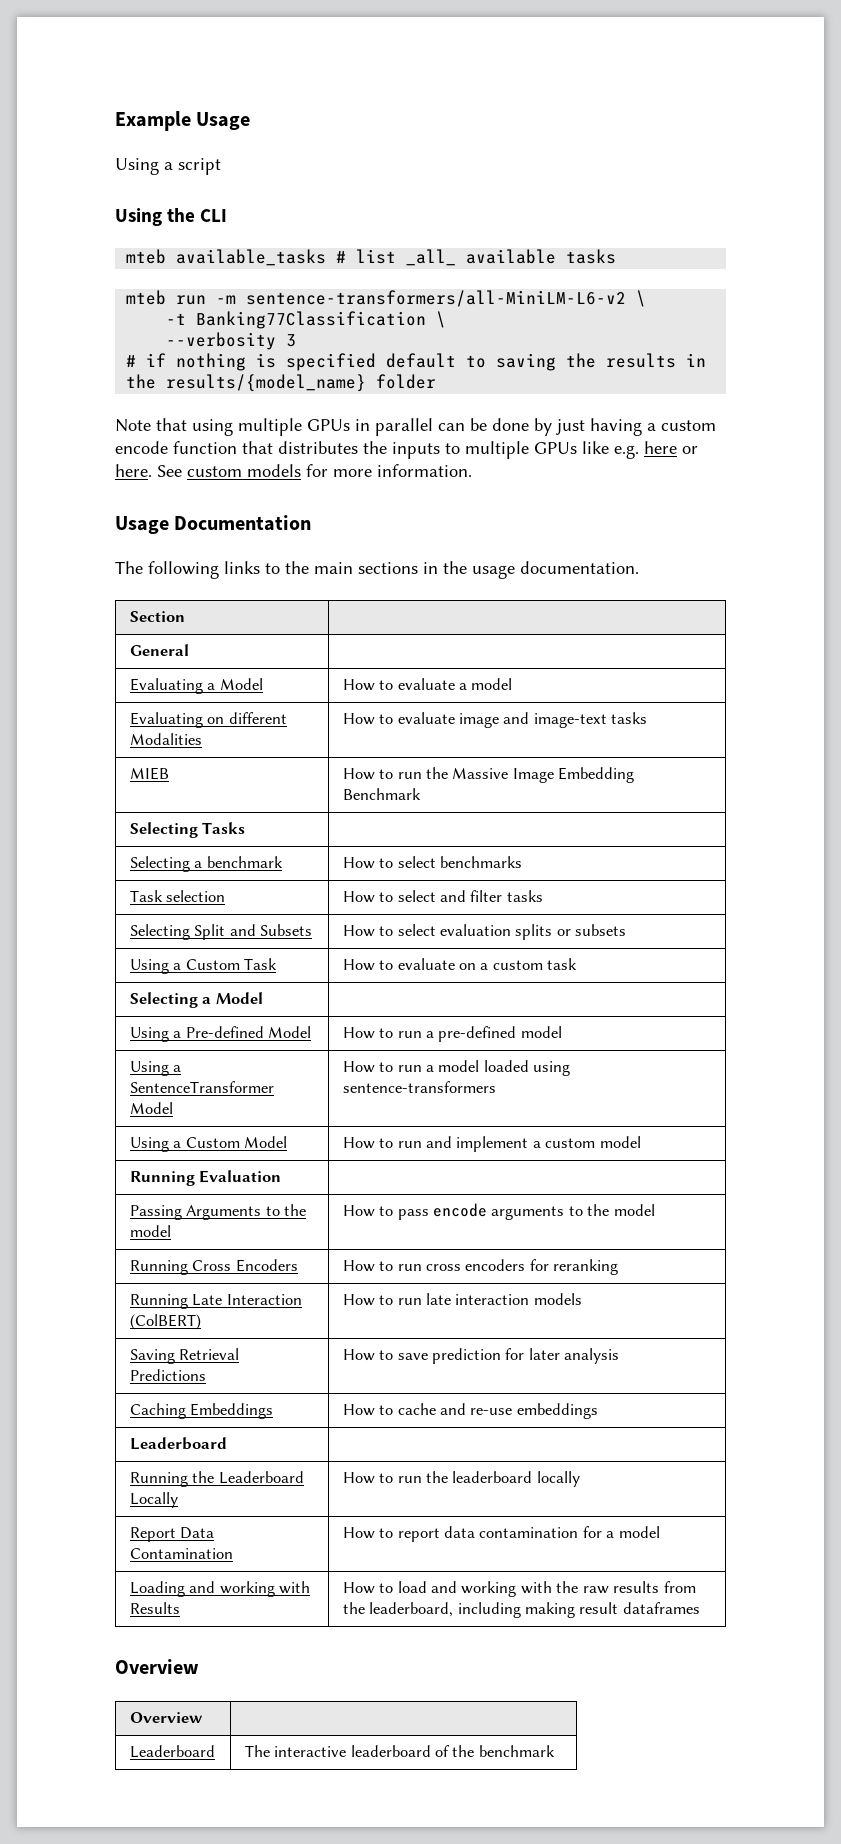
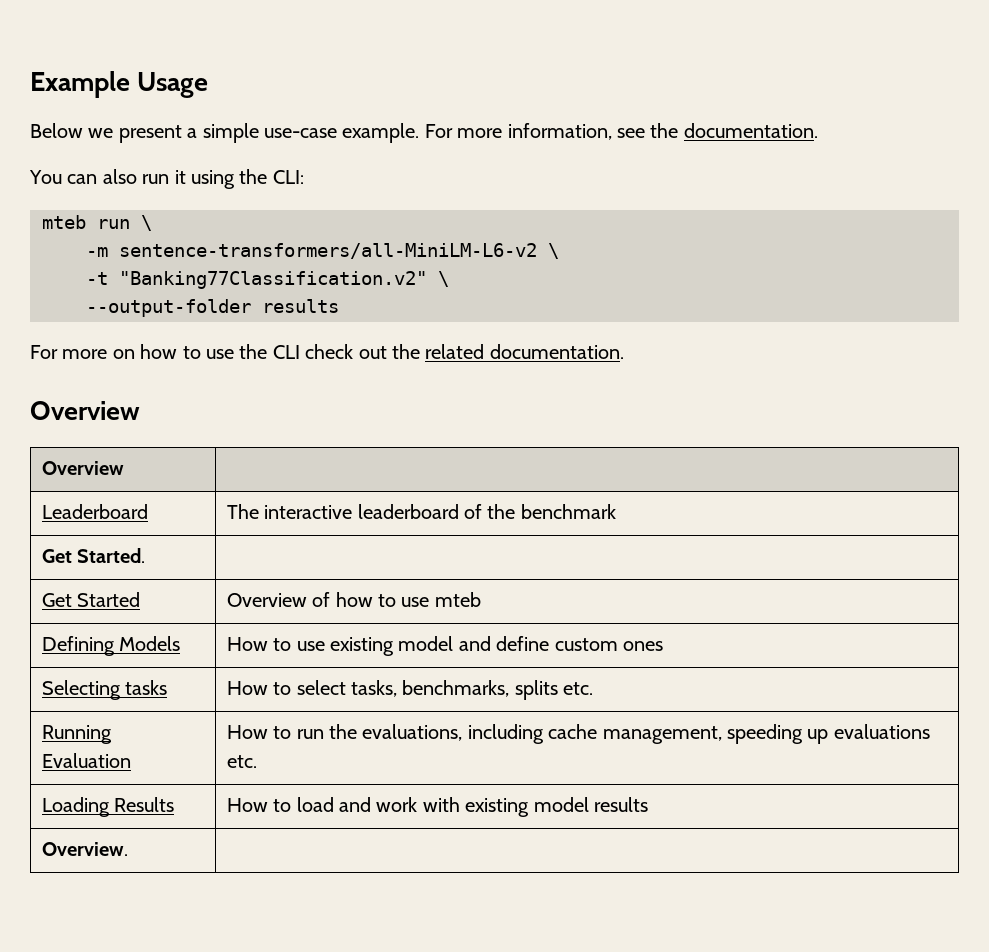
[115,158,221,175] [115,208,228,226] [126,249,617,266] Using a script // Using the CLI // mteb available_tasks # list _all_ available tasks -> [30,123,818,143] [29,169,304,189] Below we present a simple use-case example. For more information, see the documentation. // You can also run it using the CLI:
(207, 300) none -> [141,215,152,231] \ //
[196,311,447,329] [166,332,297,350] [126,353,707,371] [126,374,437,392] [115,418,716,436] [115,441,698,459] [115,464,472,477] [115,515,312,534] [115,561,639,579] [129,611,185,622] [129,644,189,656] [129,678,263,694] [342,678,513,691] [129,712,287,728] [129,733,202,745] [342,712,648,728] [129,767,169,780] [342,767,635,783] [342,788,421,800] [129,822,246,838] [129,856,283,872] [342,856,523,869] [129,890,226,902] [342,890,543,903] [129,924,313,940] [342,924,627,940] [129,958,278,974] [342,958,578,971] [129,992,263,1008] [129,1026,312,1042] [342,1026,562,1042] [129,1061,182,1076] [129,1081,274,1093] [129,1102,173,1114] [342,1060,571,1076] [342,1081,496,1093] [129,1136,288,1152] [342,1136,641,1152] [129,1170,282,1186] [129,1204,307,1220] [129,1225,171,1237] [342,1203,655,1220] [129,1259,298,1275] [342,1259,619,1275] [129,1294,302,1309] [129,1314,201,1330] [342,1293,582,1306] [129,1348,240,1364] [129,1369,206,1381] [342,1348,620,1364] [129,1403,274,1419] [342,1403,598,1419] [129,1437,227,1450] [129,1471,304,1487] [129,1492,178,1508] [342,1471,580,1487] [129,1527,215,1542] [129,1548,233,1559] [342,1526,660,1542] [129,1581,311,1597] [129,1602,180,1614] [342,1581,696,1597] [342,1602,700,1618] Banking77Classification \ // --verbosity 3 // # if nothing is specified default to saving the results in the results/{model_name} folder // Note that using multiple GPUs in parallel can be done by just having a custom encode function that distributes the inputs to multiple GPUs like e.g. here or here. See custom models for more information. // Usage Documentation // The following links to the main sections in the usage documentation. // Section | // General | // Evaluating a Model | How to evaluate a model // Evaluating on different Modalities | How to evaluate image and image-text tasks // MIEB | How to run the Massive Image Embedding Benchmark // Selecting Tasks | // Selecting a benchmark | How to select benchmarks // Task selection | How to select and filter tasks // Selecting Split and Subsets | How to select evaluation splits or subsets // Using a Custom Task | How to evaluate on a custom task // Selecting a Model | // Using a Pre-defined Model | How to run a pre-defined model // Using a SentenceTransformer Model | How to run a model loaded using sentence-transformers // Using a Custom Model | How to run and implement a custom model // Running Evaluation | // Passing Arguments to the model | How to pass encode arguments to the model // Running Cross Encoders | How to run cross encoders for reranking // Running Late Interaction (ColBERT) | How to run late interaction models // Saving Retrieval Predictions | How to save prediction for later analysis // Caching Embeddings | How to cache and re-use embeddings // Leaderboard | // Running the Leaderboard Locally | How to run the leaderboard locally // Report Data Contamination | How to report data contamination for a model // Loading and working with Results | How to load and working with the raw results from the leaderboard, including making result dataframes -> [119,271,449,289] [86,299,339,317] [30,344,624,359] "Banking77Classification.v2" \ // --output-folder results // For more on how to use the CLI check out the related documentation.
(555, 1751) none -> [41,548,146,563] [41,592,141,607] [226,592,481,607] [41,636,181,656] [226,636,664,656] [41,680,168,700] [226,680,594,700] [41,725,112,744] [41,753,131,768] [226,724,930,744] [226,755,257,768] [41,797,175,817] [226,797,649,817] [41,842,128,856] // Get Started. | // Get Started | Overview of how to use mteb // Defining Models | How to use existing model and define custom ones // Selecting tasks | How to select tasks, benchmarks, splits etc. // Running Evaluation | How to run the evaluations, including cache management, speeding up evaluations etc. // Loading Results | How to load and work with existing model results // Overview. |

